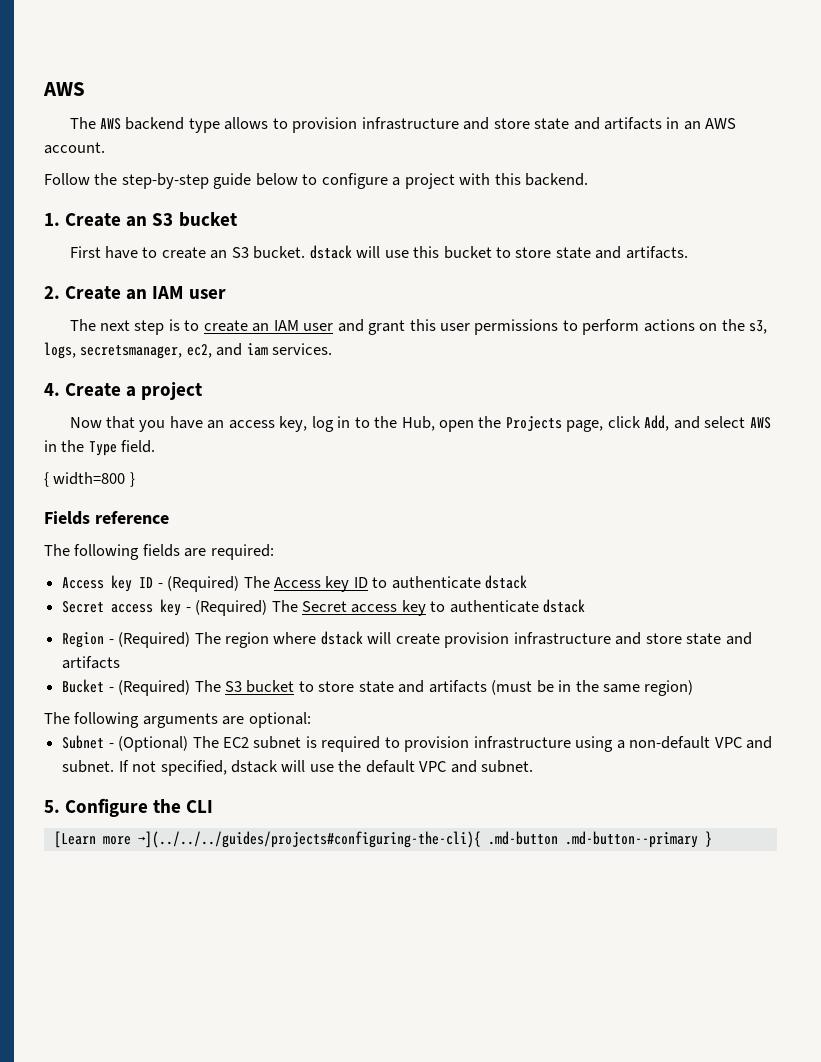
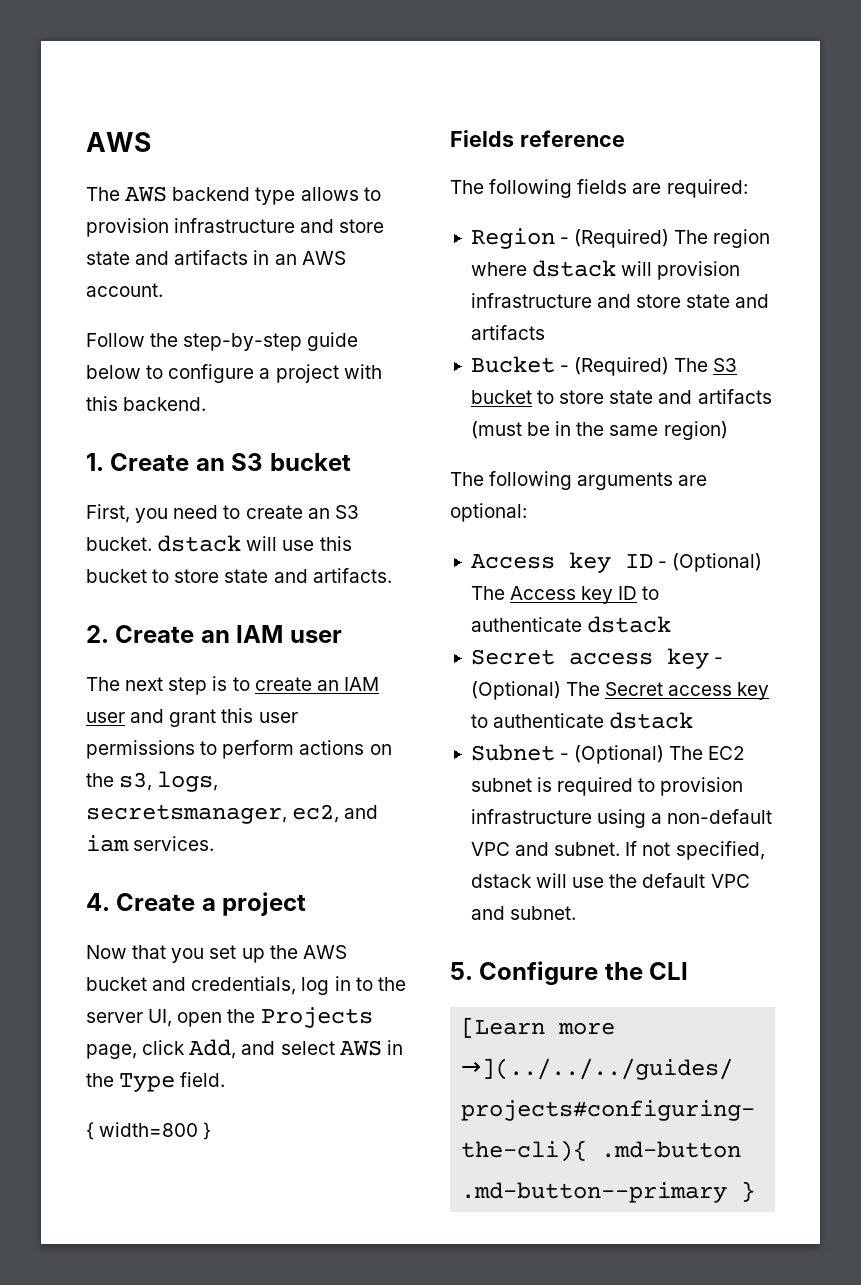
[69,246,138,259] First have -> [86,504,219,523] First, you need
[169,416,308,432] have an access key, -> [209,945,347,963] [86,976,297,995] set up the AWS bucket and credentials,
[401,416,435,431] Hub, -> [86,1009,173,1027] server UI,
[62,575,528,592] [62,599,586,616] // Access key ID - (Required) The Access key ID to authenticate dstack // Secret access key - (Required) The Secret access key to authenticate dstack -> (748, 188) none
[395,633,440,645] create -> (653, 268) none
(311, 720) none -> [470,552,763,573] [470,586,660,604] [470,616,672,633] [470,648,724,669] [470,681,770,700] [470,712,694,729] // Access key ID - (Optional) The Access key ID to authenticate dstack // Secret access key - (Optional) The Secret access key to authenticate dstack

